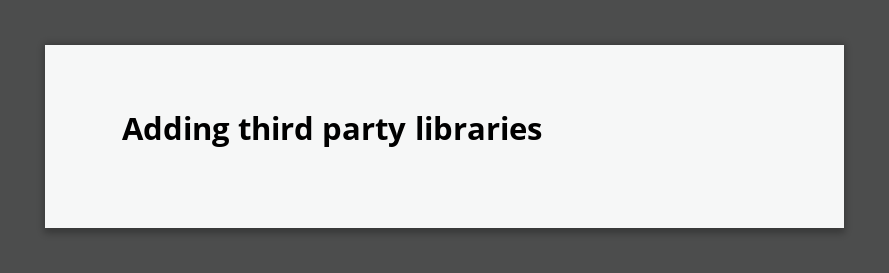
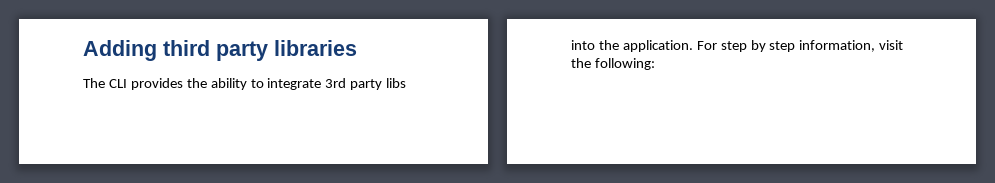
(542, 128) none -> [83,78,407,90] [571,40,904,52] [571,58,655,70] // The CLI provides the ability to integrate 3rd party libs into the application. For step by step information, visit the following:

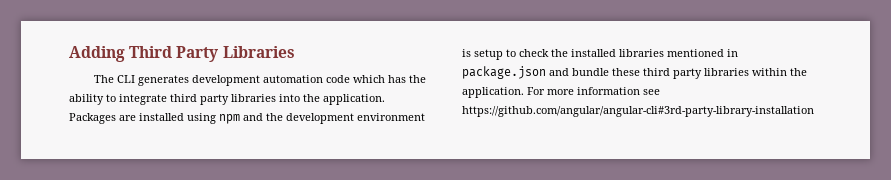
[163,40,357,61] third party libraries -> [129,46,295,62] Third Party Libraries
[130,78,407,90] [571,40,904,52] [571,58,655,70] provides the ability to integrate 3rd party libs into the application. For step by step information, visit the following: -> [138,75,427,86] [69,94,385,105] [69,113,425,124] [462,49,738,60] [462,66,807,79] [462,87,660,98] [462,106,814,117] generates development automation code which has the ability to integrate third party libraries into the application. Packages are installed using npm and the development environment is setup to check the installed libraries mentioned in package.json and bundle these third party libraries within the application. For more information see https://github.com/angular/angular-cli#3rd-party-library-installation

